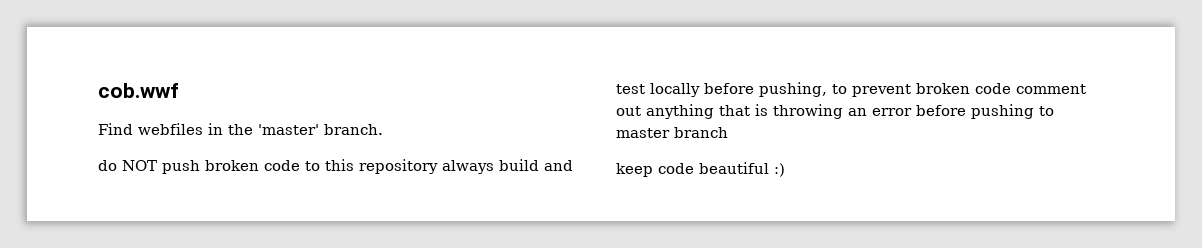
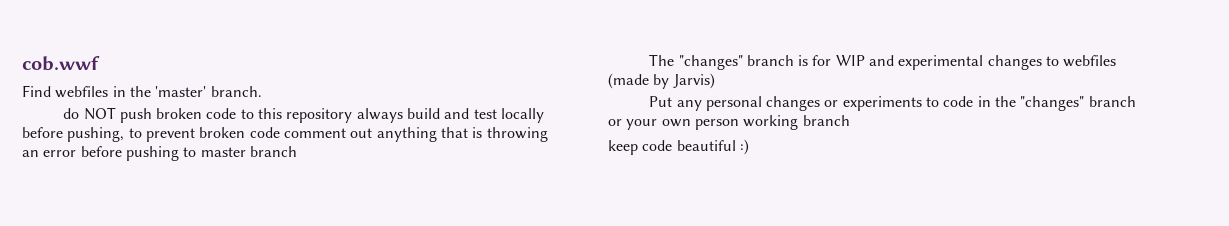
(728, 132) none -> [649,54,1117,70] [608,73,715,89] [649,96,1136,111] [608,115,850,130] // The "changes" branch is for WIP and experimental changes to webfiles (made by Jarvis) // Put any personal changes or experiments to code in the "changes" branch or your own person working branch

